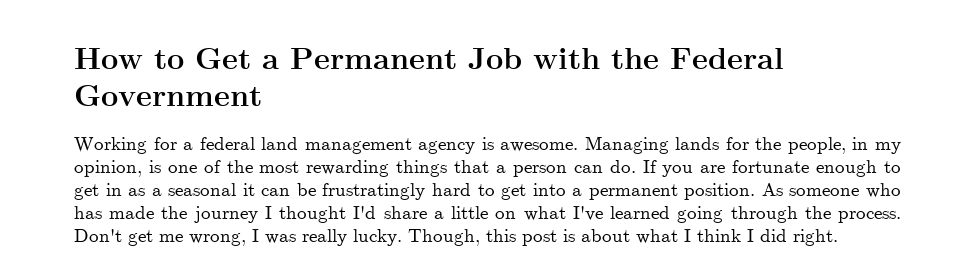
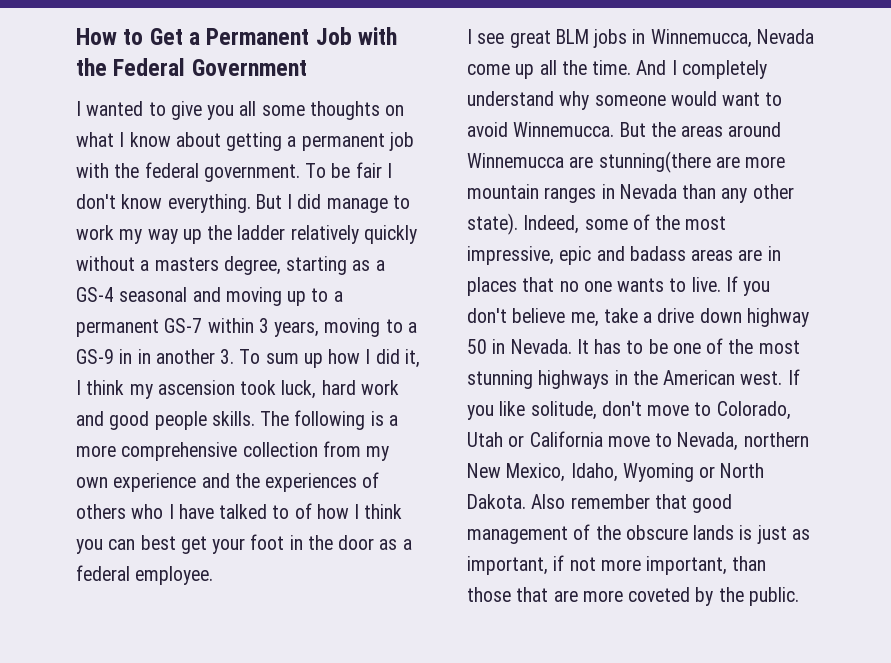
[74,136,901,154] [74,160,902,177] [74,183,901,200] [74,206,902,223] [74,229,838,246] Working for a federal land management agency is awesome. Managing lands for the people, in my opinion, is one of the most rewarding things that a person can do. If you are fortunate enough to get in as a seasonal it can be frustratingly hard to get into a permanent position. As someone who has made the journey I thought I'd share a little on what I've learned going through the process. Don't get me wrong, I was really lucky. Though, this post is about what I think I did right. -> [76,101,405,120] [76,132,414,151] [76,162,392,182] [76,194,410,213] [76,225,417,244] [76,256,385,275] [76,287,343,306] [76,318,417,337] [76,349,420,368] [76,380,399,399] [76,410,398,430] [76,441,390,461] [76,472,380,492] [76,503,403,519] [76,534,412,554] [76,565,214,585] [467,29,814,48] [467,60,767,79] [467,91,783,110] [467,122,782,137] [467,151,786,173] [467,184,794,203] [467,213,727,235] [467,246,781,265] [467,276,771,296] [467,308,809,327] [467,338,800,354] [467,369,800,389] [467,401,791,420] [467,431,809,451] [467,463,765,482] [467,494,733,513] [467,524,810,544] [467,555,767,575] [467,587,799,606] I wanted to give you all some thoughts on what I know about getting a permanent job with the federal government. To be fair I don't know everything. But I did manage to work my way up the ladder relatively quickly without a masters degree, starting as a GS-4 seasonal and moving up to a permanent GS-7 within 3 years, moving to a GS-9 in in another 3. To sum up how I did it, I think my ascension took luck, hard work and good people skills. The following is a more comprehensive collection from my own experience and the experiences of others who I have talked to of how I think you can best get your foot in the door as a federal employee. // I see great BLM jobs in Winnemucca, Nevada come up all the time. And I completely understand why someone would want to avoid Winnemucca. But the areas around Winnemucca are stunning(there are more mountain ranges in Nevada than any other state). Indeed, some of the most impressive, epic and badass areas are in places that no one wants to live. If you don't believe me, take a drive down highway 50 in Nevada. It has to be one of the most stunning highways in the American west. If you like solitude, don't move to Colorado, Utah or California move to Nevada, northern New Mexico, Idaho, Wyoming or North Dakota. Also remember that good management of the obscure lands is just as important, if not more important, than those that are more coveted by the public.

